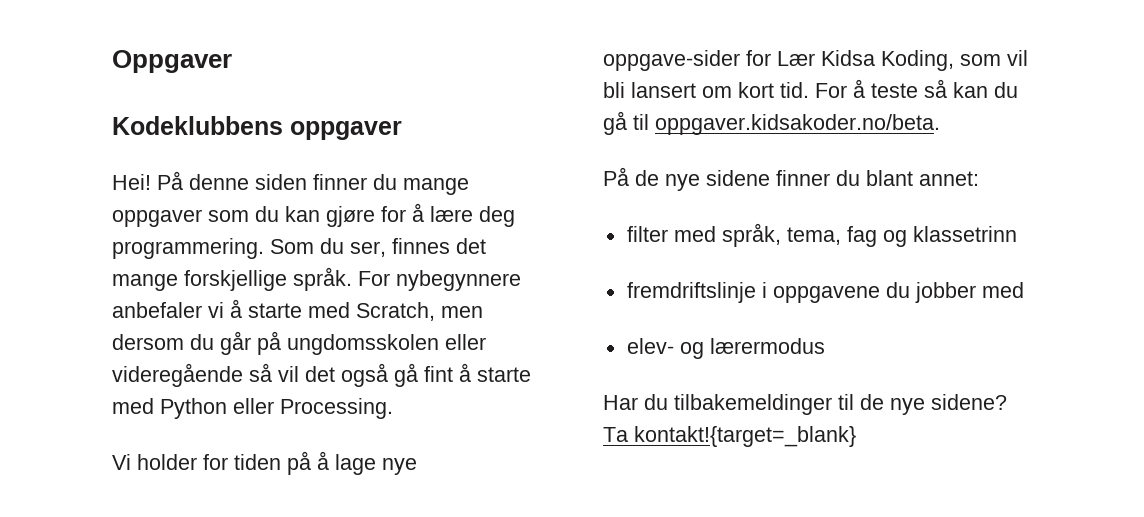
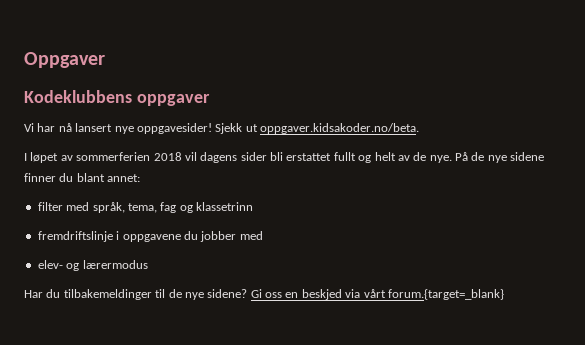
[112,171,469,195] [112,203,515,227] [112,238,486,259] [112,267,521,291] [112,299,483,321] [112,331,486,355] [112,363,531,387] [112,398,393,419] [112,451,417,475] [603,50,1028,71] [603,79,1018,98] [603,111,940,135] Hei! På denne siden finner du mange oppgaver som du kan gjøre for å lære deg programmering. Som du ser, finnes det mange forskjellige språk. For nybegynnere anbefaler vi å starte med Scratch, men dersom du går på ungdomsskolen eller videregående så vil det også gå fint å starte med Python eller Processing. // Vi holder for tiden på å lage nye oppgave-sider for Lær Kidsa Koding, som vil bli lansert om kort tid. For å teste så kan du gå til oppgaver.kidsakoder.no/beta. // -> [24,123,419,134] [24,152,452,163] Vi har nå lansert nye oppgavesider! Sjekk ut oppgaver.kidsakoder.no/beta. // I løpet av sommerferien 2018 vil dagens sider bli erstattet fullt og helt av de nye.
[603,426,856,447] Ta kontakt!{target=_blank} -> [250,289,504,300] Gi oss en beskjed via vårt forum.{target=_blank}

